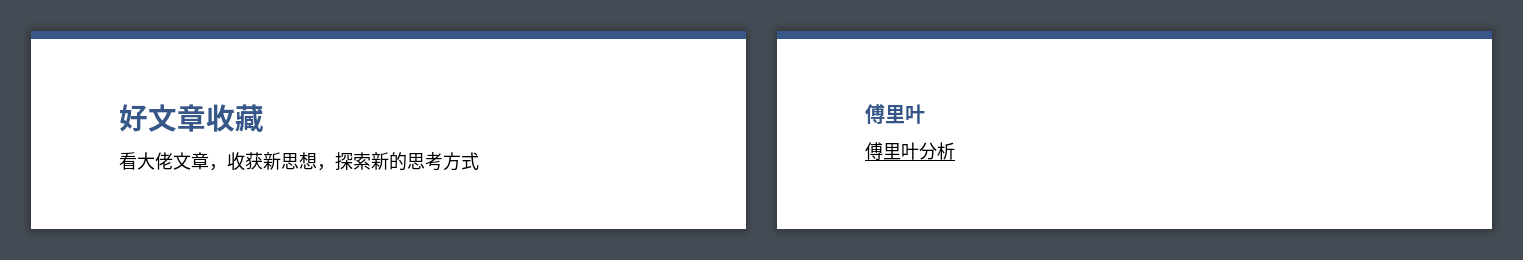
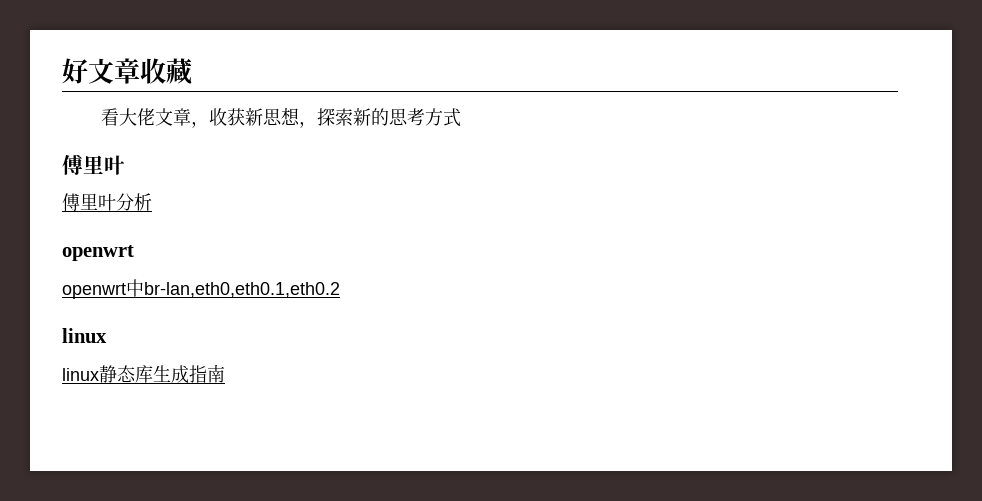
(955, 151) none -> [62,245,134,261] [62,279,340,299] [62,328,107,343] [62,364,225,383] // openwrt // openwrt中br-lan,eth0,eth0.1,eth0.2 // linux // linux静态库生成指南

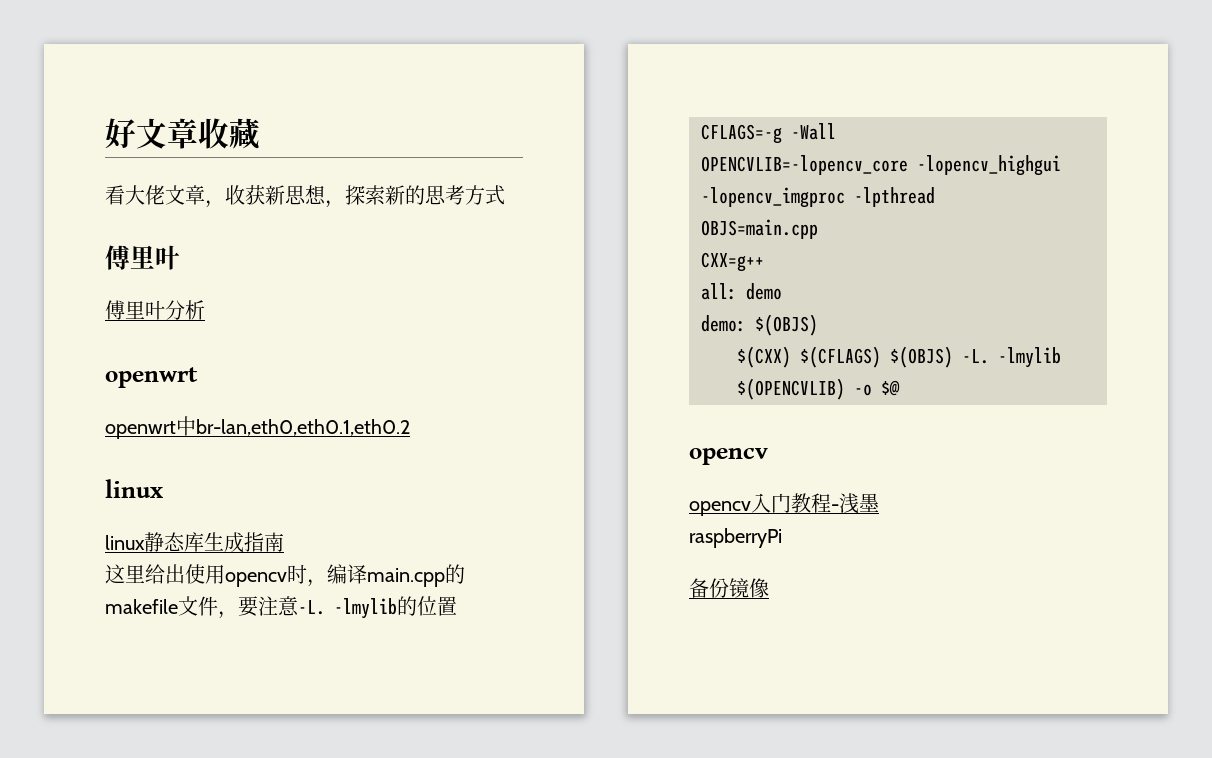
(225, 373) none -> [105,564,465,587] [105,596,457,619] [701,123,836,144] [701,155,1061,176] [701,187,935,208] [701,219,818,239] [701,252,764,272] [701,283,782,300] [701,314,818,336] [737,346,1061,368] [737,378,900,400] [689,448,768,465] [689,493,879,516] [689,528,782,548] [689,578,769,598] // 这里给出使用opencv时，编译main.cpp的makefile文件，要注意-L. -lmylib的位置 // CFLAGS=-g -Wall // OPENCVLIB=-lopencv_core -lopencv_highgui -lopencv_imgproc -lpthread // OBJS=main.cpp // CXX=g++ // all: demo // demo: $(OBJS) // $(CXX) $(CFLAGS) $(OBJS) -L. -lmylib $(OPENCVLIB) -o $@ // opencv // opencv入门教程-浅墨 // raspberryPi // 备份镜像

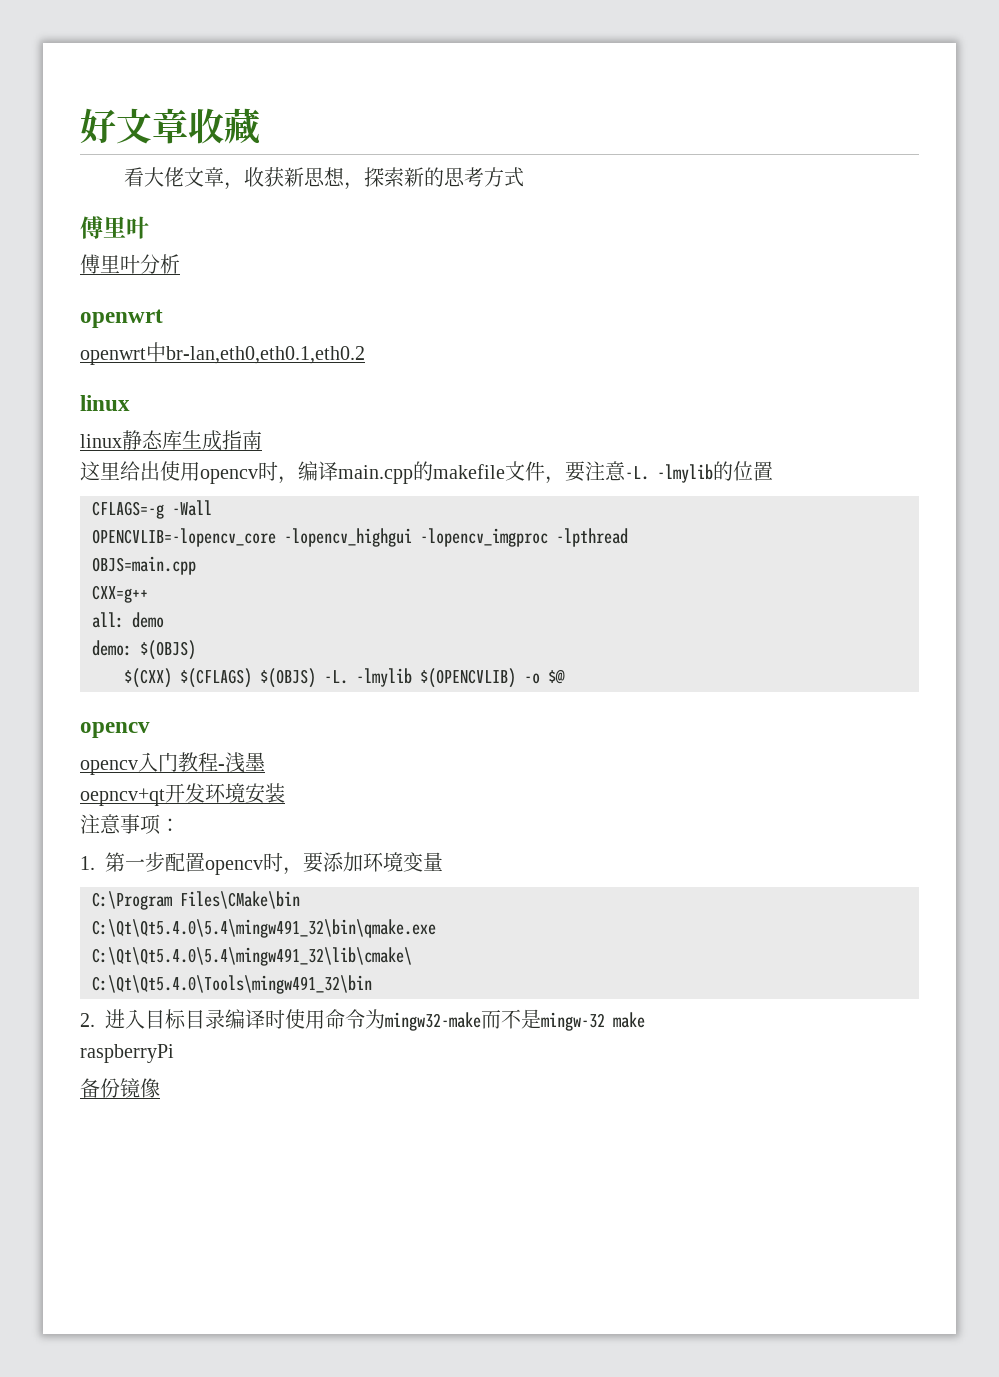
(879, 502) none -> [80,783,285,806] [80,814,180,835] [80,852,443,875] [92,891,300,910] [92,919,436,938] [92,947,412,966] [92,975,372,994] [80,1009,645,1031] // oepncv+qt开发环境安装 // 注意事项： // 1.第一步配置opencv时，要添加环境变量 // C:\Program Files\CMake\bin // C:\Qt\Qt5.4.0\5.4\mingw491_32\bin\qmake.exe // C:\Qt\Qt5.4.0\5.4\mingw491_32\lib\cmake\ // C:\Qt\Qt5.4.0\Tools\mingw491_32\bin // 2.进入目标目录编译时使用命令为mingw32-make而不是mingw-32 make

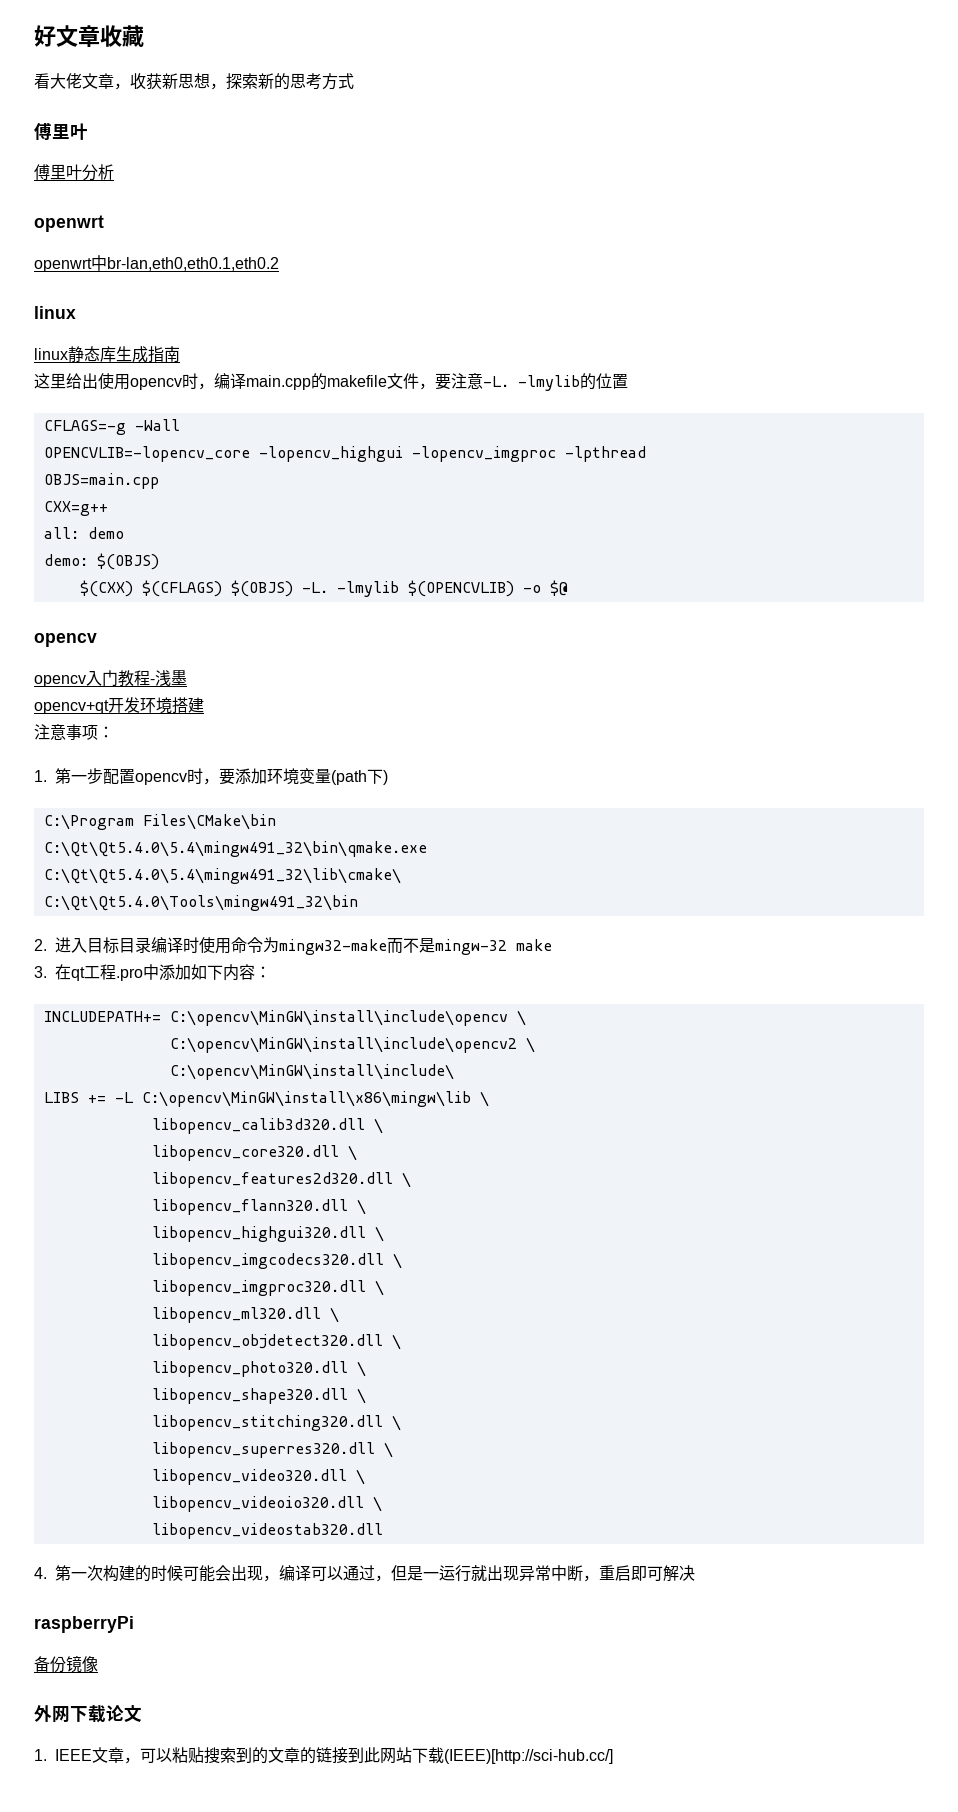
[80,788,165,806] oepncv+qt -> [34,700,109,714] opencv+qt
[245,783,285,804] 安装 -> [172,697,204,714] 搭建
(443, 861) none -> [331,769,389,785] (path下)
[80,1044,174,1063] [80,1078,160,1098] raspberryPi // 备份镜像 -> [34,964,272,981] [43,1010,526,1026] [169,1037,535,1053] [169,1064,454,1080] [43,1091,489,1107] [151,1118,383,1134] [151,1145,357,1161] [151,1172,411,1188] [151,1199,366,1215] [151,1226,384,1242] [151,1253,402,1269] [151,1280,384,1296] [151,1307,339,1323] [151,1334,401,1350] [151,1361,366,1377] [151,1388,366,1404] [151,1415,401,1431] [151,1442,393,1458] [151,1469,365,1485] [151,1496,382,1512] [151,1523,383,1539] [34,1565,696,1582] [34,1616,134,1633] [34,1655,98,1673] [34,1705,142,1723] [34,1747,614,1764] 3.在qt工程.pro中添加如下内容： // INCLUDEPATH+= C:\opencv\MinGW\install\include\opencv \ // C:\opencv\MinGW\install\include\opencv2 \ // C:\opencv\MinGW\install\include\ // LIBS += -L C:\opencv\MinGW\install\x86\mingw\lib \ // libopencv_calib3d320.dll \ // libopencv_core320.dll \ // libopencv_features2d320.dll \ // libopencv_flann320.dll \ // libopencv_highgui320.dll \ // libopencv_imgcodecs320.dll \ // libopencv_imgproc320.dll \ // libopencv_ml320.dll \ // libopencv_objdetect320.dll \ // libopencv_photo320.dll \ // libopencv_shape320.dll \ // libopencv_stitching320.dll \ // libopencv_superres320.dll \ // libopencv_video320.dll \ // libopencv_videoio320.dll \ // libopencv_videostab320.dll // 4.第一次构建的时候可能会出现，编译可以通过，但是一运行就出现异常中断，重启即可解决 // raspberryPi // 备份镜像 // 外网下载论文 // 1. IEEE文章，可以粘贴搜索到的文章的链接到此网站下载(IEEE)[http://sci-hub.cc/]

